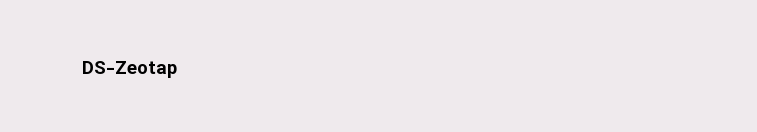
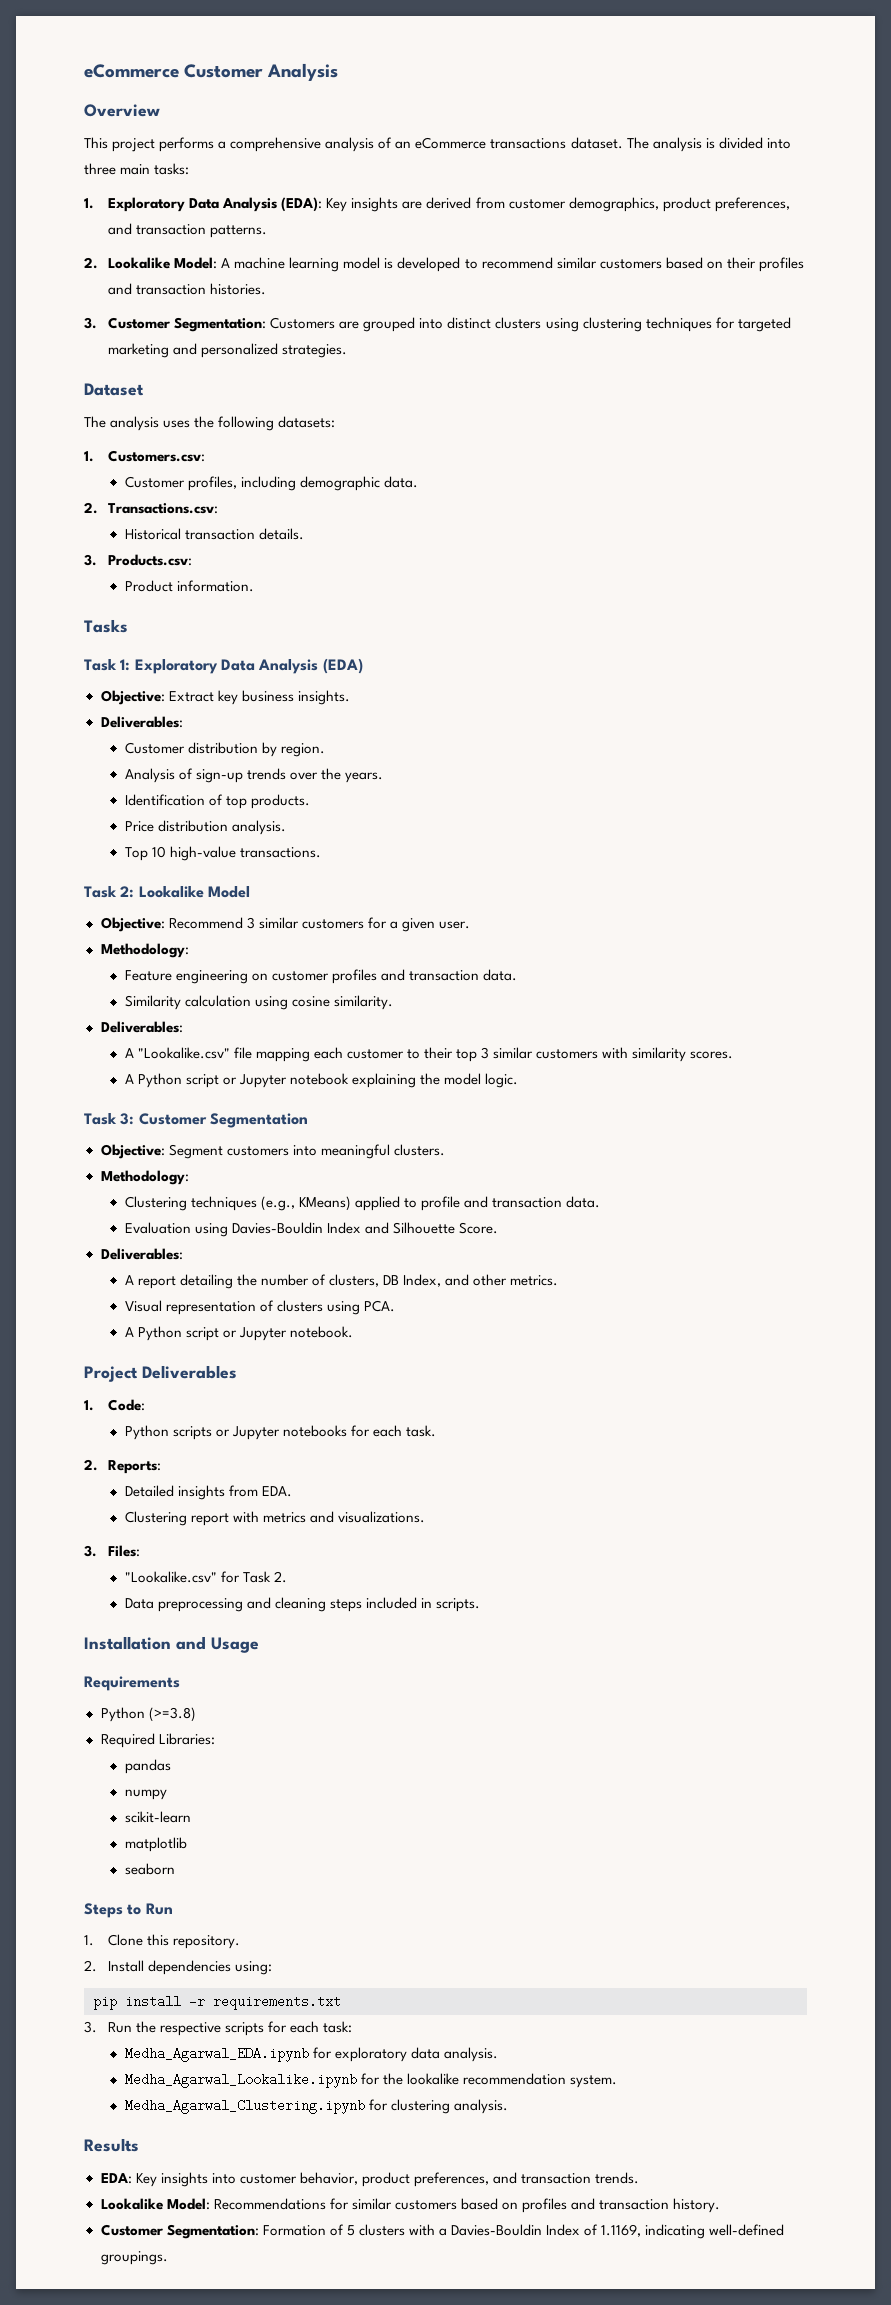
[82,61,177,78] DS-Zeotap -> [84,63,339,81] [84,104,160,117] [84,137,791,152] [84,163,190,175] [84,197,790,212] [108,223,268,238] [84,257,804,272] [108,283,267,295] [84,317,791,332] [108,343,348,358] [84,383,144,396] [84,416,336,431] [84,450,206,462] [124,476,418,491] [84,502,219,514] [124,528,304,540] [84,554,193,566] [124,580,254,592] [84,619,128,633] [84,658,363,674] [100,690,350,705] [100,716,183,728] [124,742,325,757] [124,768,383,783] [124,794,310,809] [124,820,286,835] [124,846,321,861] [84,886,250,898] [100,917,470,932] [100,943,189,958] [124,969,517,984] [124,995,393,1010] [100,1021,183,1033] [124,1047,734,1062] [124,1073,519,1088] [84,1113,308,1128] [100,1144,445,1159] [100,1170,189,1185] [124,1196,601,1211] [124,1222,498,1237] [100,1248,183,1260] [124,1274,559,1289] [124,1300,395,1315] [124,1326,353,1341] [84,1365,237,1382] [84,1399,146,1411] [124,1425,436,1440] [84,1459,162,1474] [124,1485,292,1500] [124,1511,425,1526] [84,1545,141,1557] [124,1571,287,1583] [124,1597,480,1612] [84,1636,259,1653] [84,1676,180,1691] [100,1707,196,1722] [100,1733,215,1748] [124,1759,171,1774] [124,1789,167,1800] [124,1811,191,1823] [124,1837,187,1852] [124,1863,175,1875] [84,1903,173,1918] [84,1934,241,1949] [84,1960,273,1975] [93,1995,341,2010] [84,2021,353,2036] [124,2047,498,2062] [124,2073,617,2088] [124,2099,508,2114] [84,2138,139,2152] [100,2172,639,2187] [100,2198,721,2213] [100,2224,785,2239] [100,2251,168,2265] eCommerce Customer Analysis // Overview // This project performs a comprehensive analysis of an eCommerce transactions dataset. The analysis is divided into three main tasks: // 1. Exploratory Data Analysis (EDA): Key insights are derived from customer demographics, product preferences, and transaction patterns. // 2. Lookalike Model: A machine learning model is developed to recommend similar customers based on their profiles and transaction histories. // 3. Customer Segmentation: Customers are grouped into distinct clusters using clustering techniques for targeted marketing and personalized strategies. // Dataset // The analysis uses the following datasets: // 1. Customers.csv: // Customer profiles, including demographic data. // 2. Transactions.csv: // Historical transaction details. // 3. Products.csv: // Product information. // Tasks // Task 1: Exploratory Data Analysis (EDA) // Objective: Extract key business insights. // Deliverables: // Customer distribution by region. // Analysis of sign-up trends over the years. // Identification of top products. // Price distribution analysis. // Top 10 high-value transactions. // Task 2: Lookalike Model // Objective: Recommend 3 similar customers for a given user. // Methodology: // Feature engineering on customer profiles and transaction data. // Similarity calculation using cosine similarity. // Deliverables: // A "Lookalike.csv" file mapping each customer to their top 3 similar customers with similarity scores. // A Python script or Jupyter notebook explaining the model logic. // Task 3: Customer Segmentation // Objective: Segment customers into meaningful clusters. // Methodology: // Clustering techniques (e.g., KMeans) applied to profile and transaction data. // Evaluation using Davies-Bouldin Index and Silhouette Score. // Deliverables: // A report detailing the number of clusters, DB Index, and other metrics. // Visual representation of clusters using PCA. // A Python script or Jupyter notebook. // Project Deliverables // 1. Code: // Python scripts or Jupyter notebooks for each task. // 2. Reports: // Detailed insights from EDA. // Clustering report with metrics and visualizations. // 3. Files: // "Lookalike.csv" for Task 2. // Data preprocessing and cleaning steps included in scripts. // Installation and Usage // Requirements // Python (>=3.8) // Required Libraries: // pandas // numpy // scikit-learn // matplotlib // seaborn // Steps to Run // 1. Clone this repository. // 2. Install dependencies using: // pip install -r requirements.txt // 3. Run the respective scripts for each task: // Medha_Agarwal_EDA.ipynb for exploratory data analysis. // Medha_Agarwal_Lookalike.ipynb for the lookalike recommendation system. // Medha_Agarwal_Clustering.ipynb for clustering analysis. // Results // EDA: Key insights into customer behavior, product preferences, and transaction trends. // Lookalike Model: Recommendations for similar customers based on profiles and transaction history. // Customer Segmentation: Formation of 5 clusters with a Davies-Bouldin Index of 1.1169, indicating well-defined groupings.

